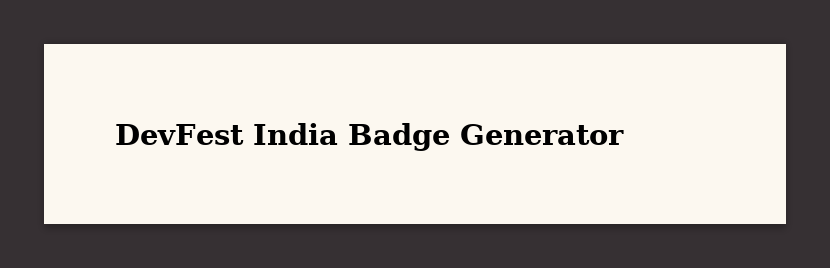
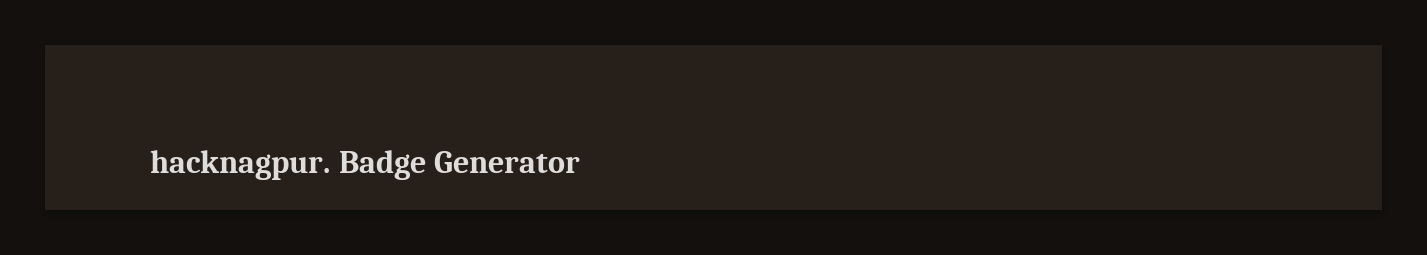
[115,123,338,145] DevFest India -> [150,150,330,180] hacknagpur.

